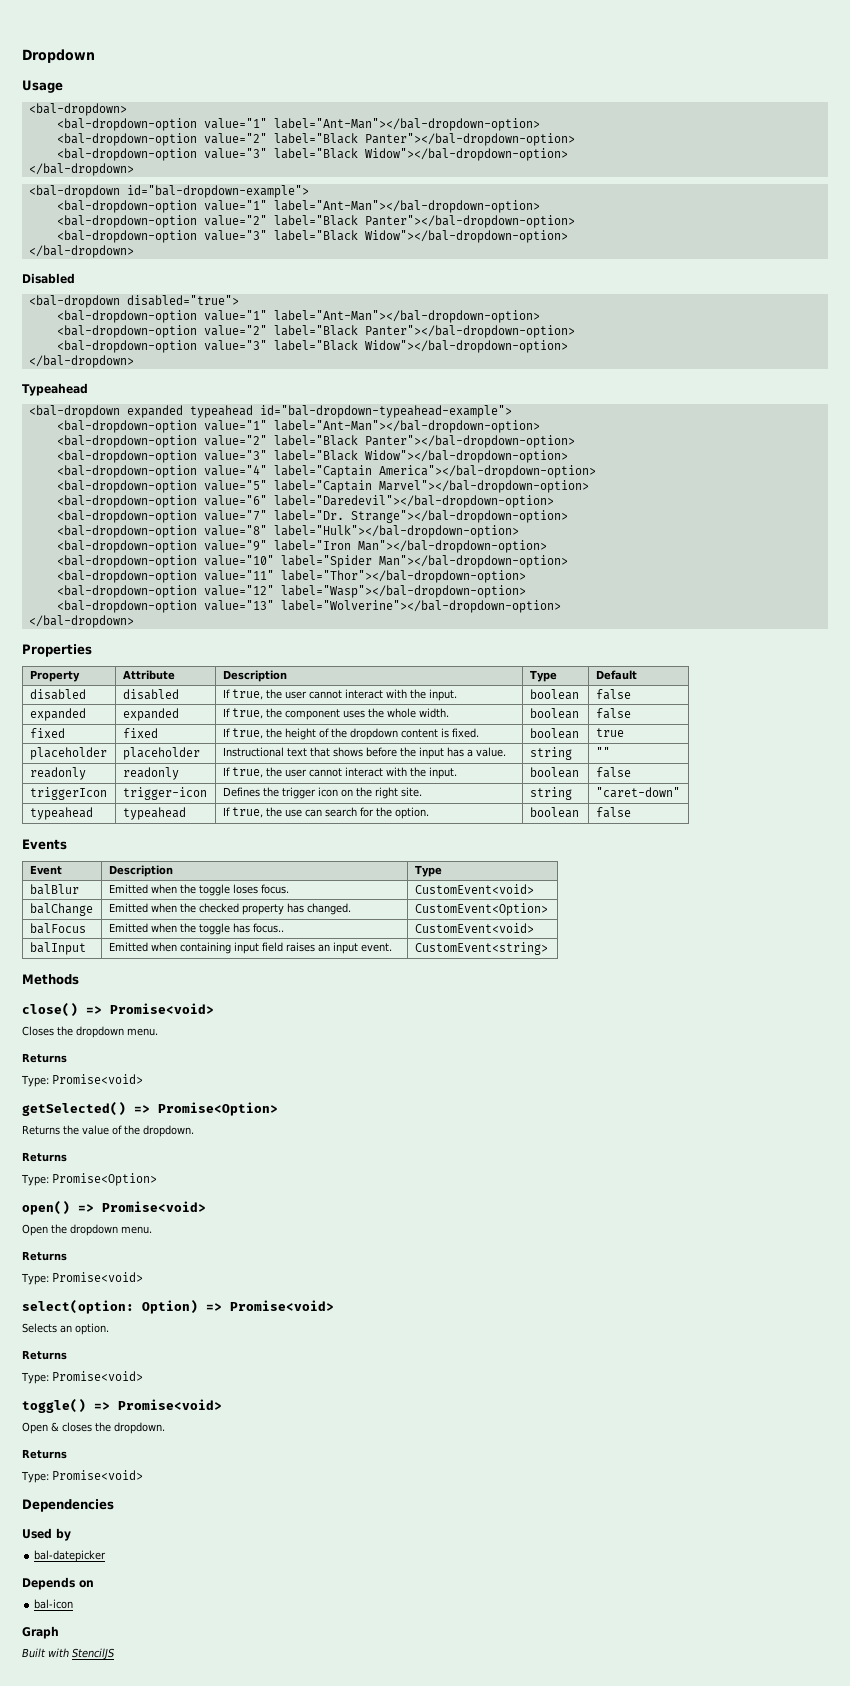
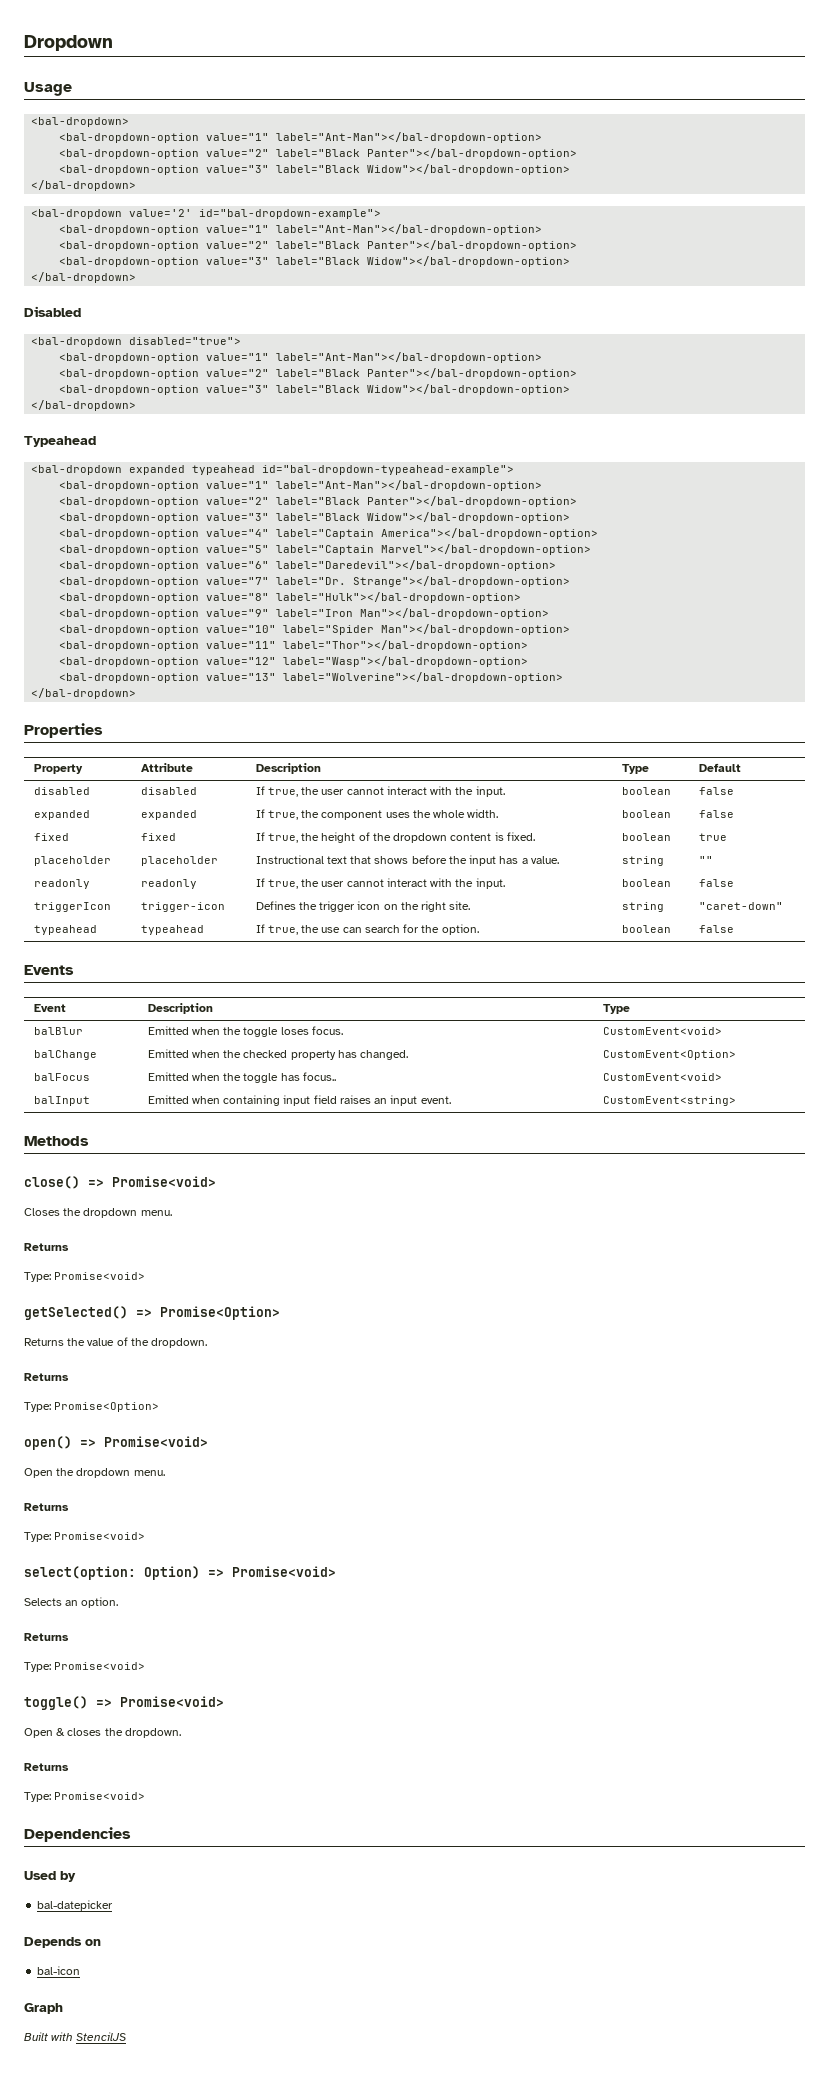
(120, 191) none -> [129,209,193,217] value='2'

